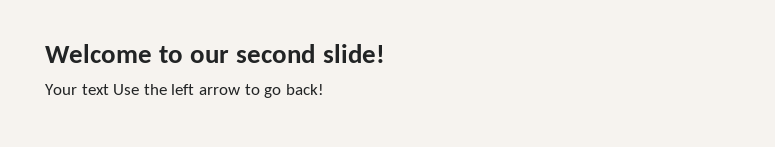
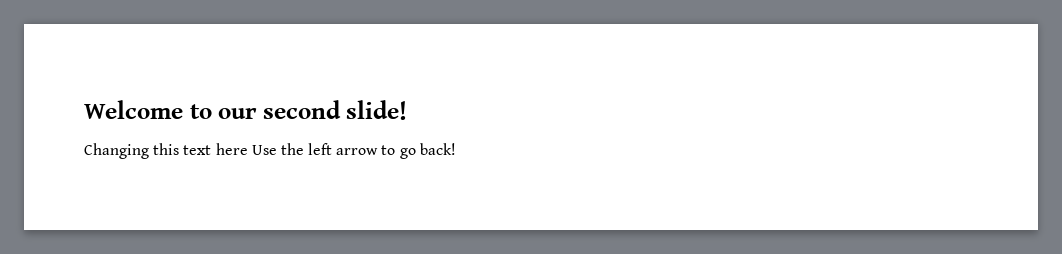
[45,84,109,95] Your text -> [84,143,248,159] Changing this text here

